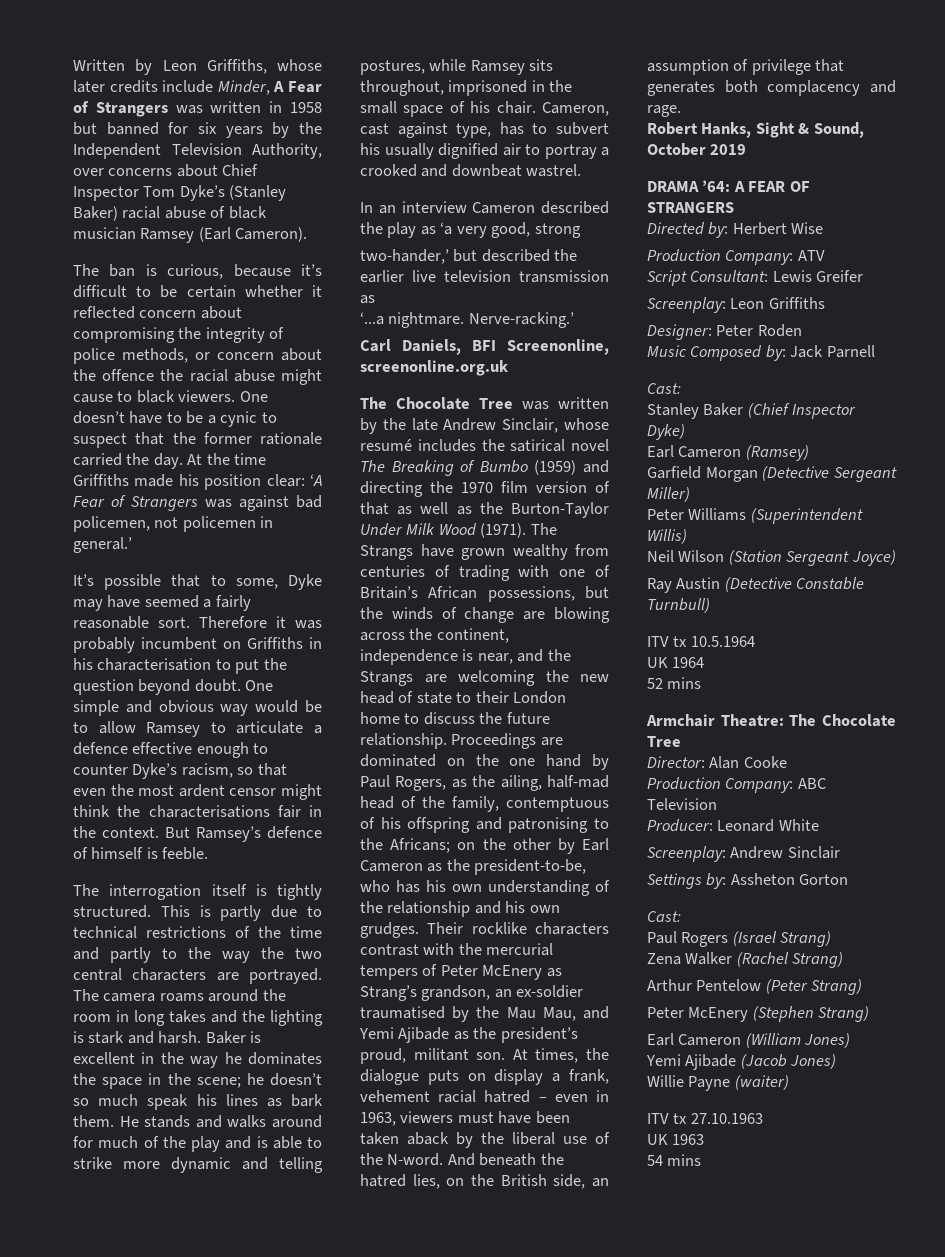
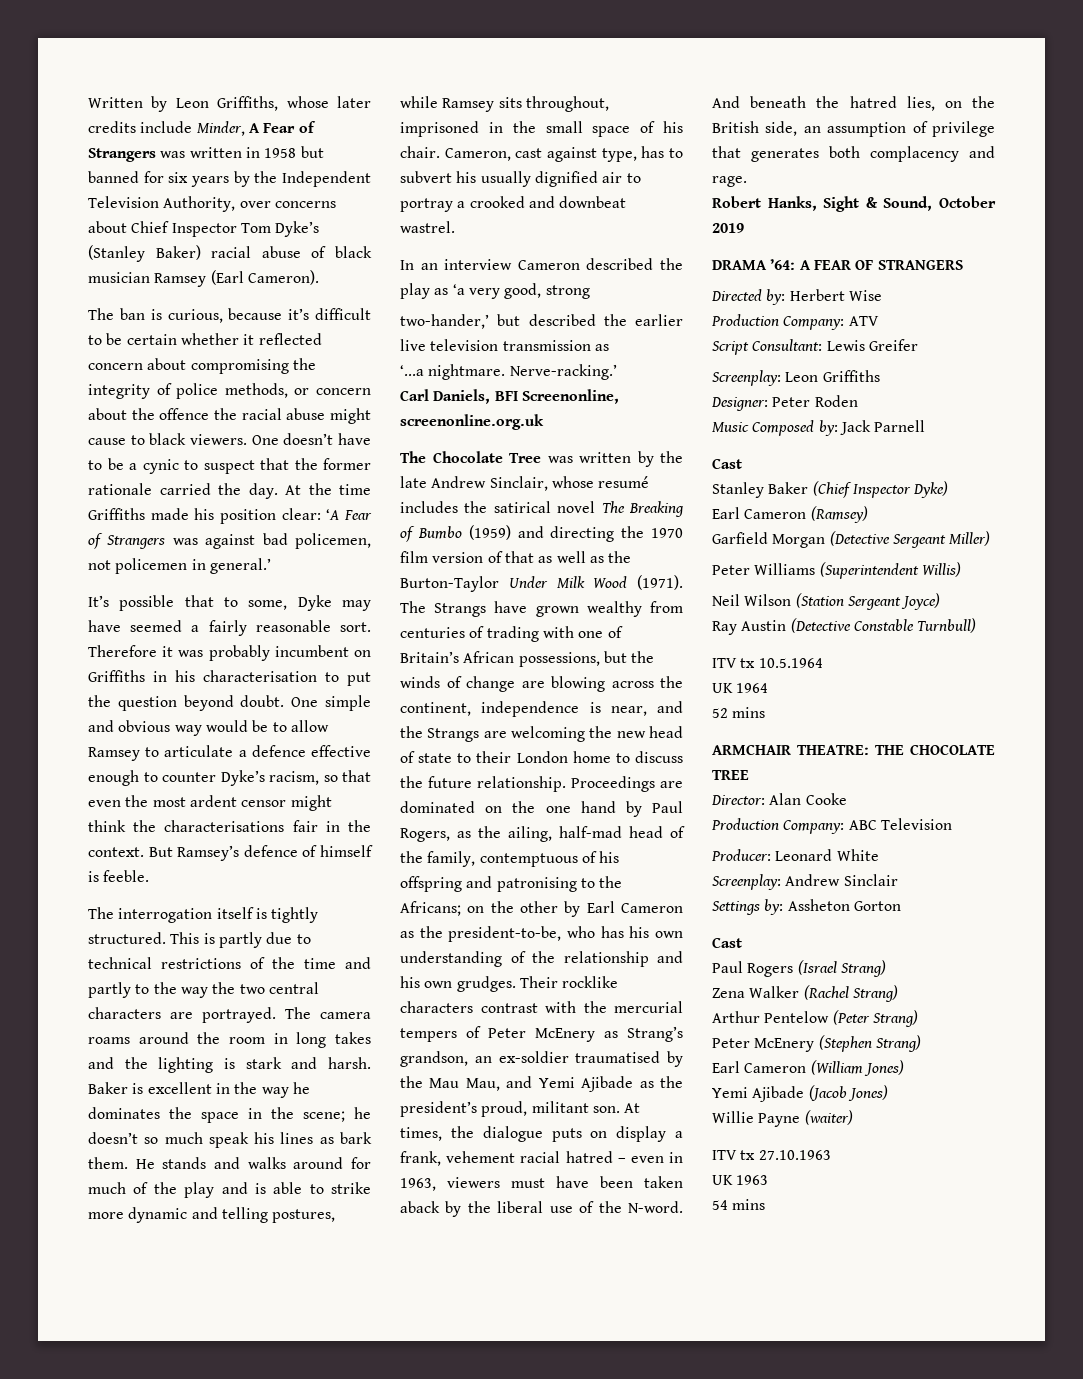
[647,383,681,394] Cast: -> [712,458,742,469] Cast
[646,714,896,727] [647,736,681,747] Armchair Theatre: The Chocolate Tree -> [712,744,995,755] [712,770,749,780] ARMCHAIR THEATRE: THE CHOCOLATE TREE
[647,911,681,922] Cast: -> [712,937,742,948] Cast

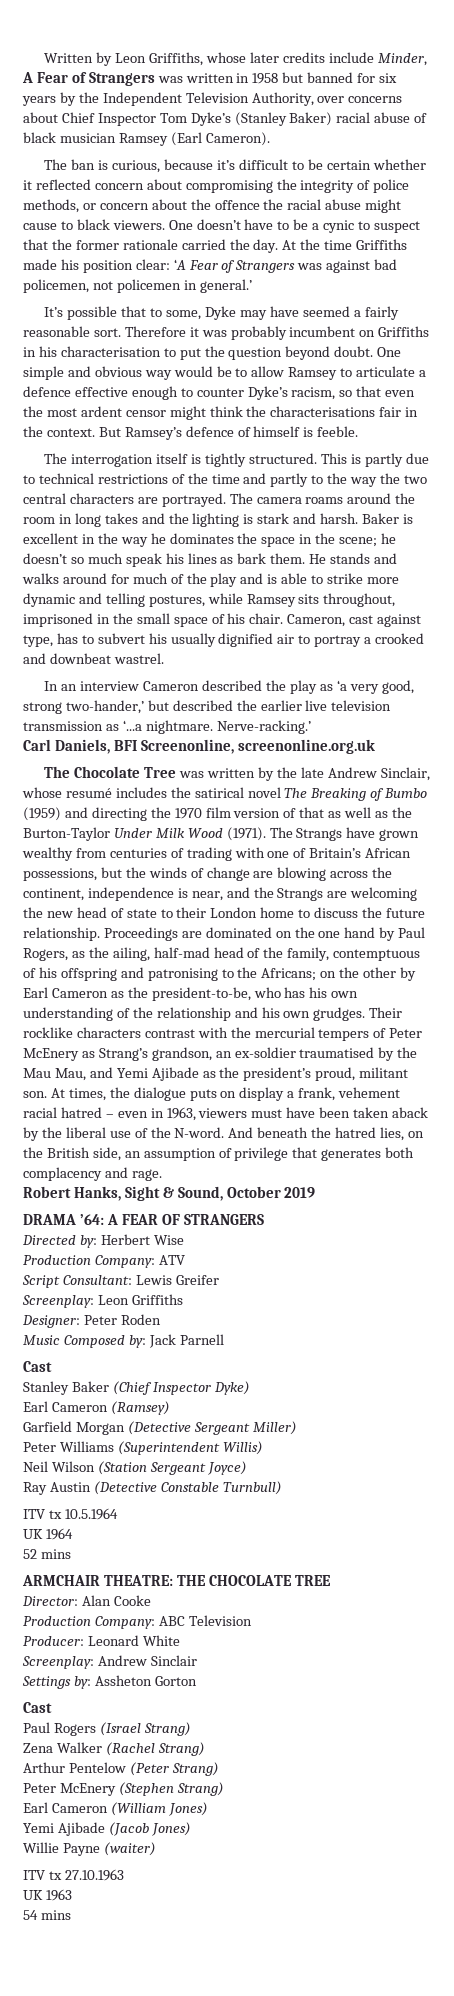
(590, 292) // -> (62, 708) none
(609, 347) // -> (119, 727) none

